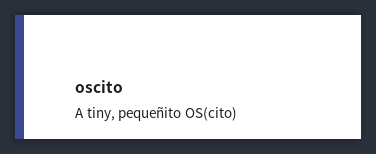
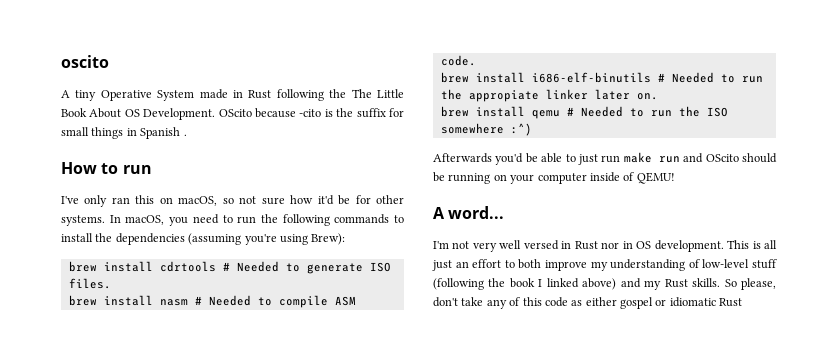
[86,107,237,121] tiny, pequeñito OS(cito) -> [75,89,404,101] [61,108,404,120] [61,127,187,139] [61,162,152,174] [61,195,404,207] [61,214,404,226] [61,233,346,245] [68,261,391,274] [68,278,111,289] [68,295,356,308] [440,55,476,66] [440,72,763,83] [440,89,658,102] [440,106,728,119] [440,123,532,136] [433,152,777,165] [433,172,675,184] [433,206,505,219] [433,240,777,252] [432,259,777,271] [433,278,776,290] [433,297,743,309] tiny Operative System made in Rust following the The Little Book About OS Development. OScito because -cito is the suffix for small things in Spanish . // How to run // I've only ran this on macOS, so not sure how it'd be for other systems. In macOS, you need to run the following commands to install the dependencies (assuming you're using Brew): // brew install cdrtools # Needed to generate ISO files. // brew install nasm # Needed to compile ASM code. // brew install i686-elf-binutils # Needed to run the appropiate linker later on. // brew install qemu # Needed to run the ISO somewhere :^) // Afterwards you'd be able to just run make run and OScito should be running on your computer inside of QEMU! // A word... // I'm not very well versed in Rust nor in OS development. This is all just an effort to both improve my understanding of low-level stuff (following the book I linked above) and my Rust skills. So please, don't take any of this code as either gospel or idiomatic Rust

